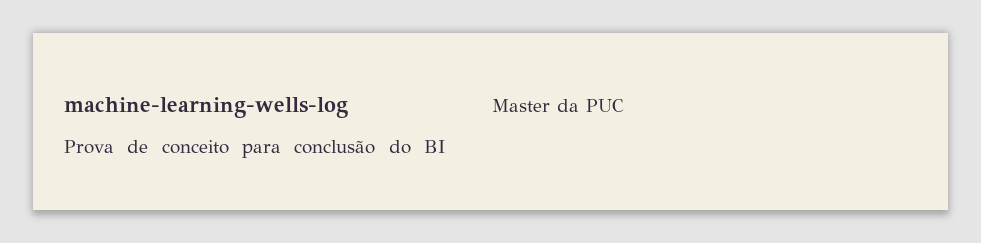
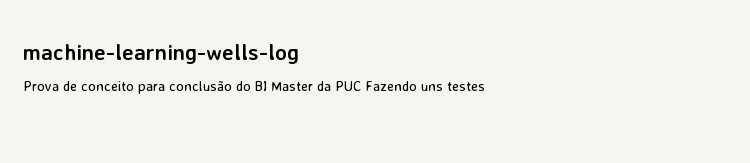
(624, 105) none -> [365,81,485,91] Fazendo uns testes

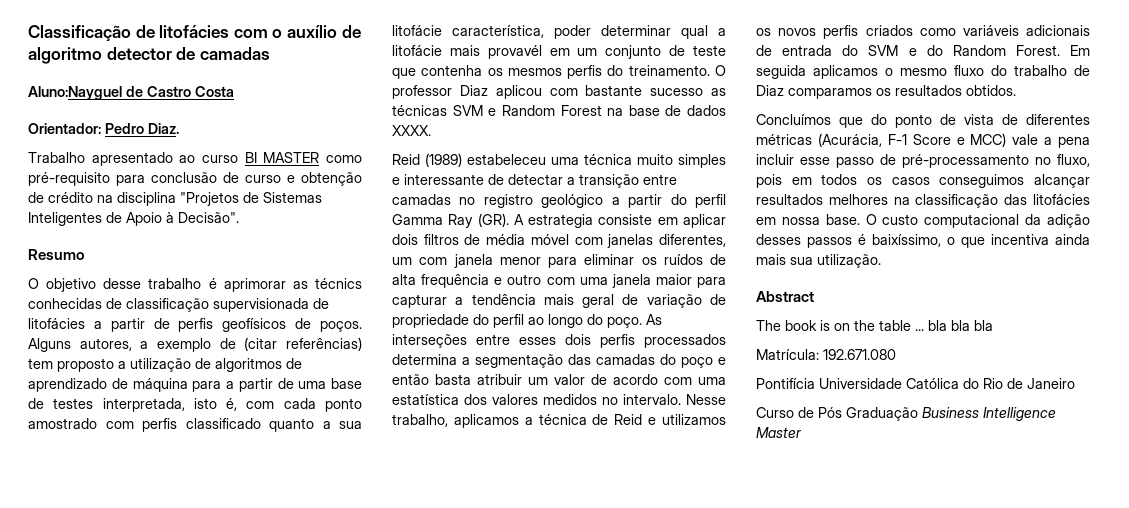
[23,44,299,64] [23,81,485,94] machine-learning-wells-log // Prova de conceito para conclusão do BI Master da PUC Fazendo uns testes -> [28,25,361,41] [28,47,270,64] [28,86,234,100] [28,123,179,134] [28,152,362,166] [28,172,362,186] [28,192,322,206] [28,212,239,226] [28,249,85,260] [28,278,362,292] [28,298,329,312] [28,318,362,332] [28,337,362,352] [28,358,302,372] [28,378,362,392] [28,398,362,412] [28,418,362,432] [392,25,726,39] [392,45,726,59] [392,65,726,79] [392,85,726,99] [392,105,726,116] [392,125,431,136] [392,153,726,168] [392,174,677,188] [392,194,726,208] [392,213,726,228] [392,234,726,248] [392,254,726,268] [392,274,726,288] [392,294,726,308] [392,314,662,328] [392,334,726,348] [392,354,726,368] [392,374,726,385] [392,394,726,405] [392,414,726,428] [756,25,1090,39] [756,45,1090,56] [756,65,1090,79] [756,85,1016,99] [756,114,1090,128] [756,133,1090,148] [756,154,1090,168] [756,174,1090,188] [756,194,1090,208] [756,214,1090,228] [756,234,1090,248] [756,254,881,268] [756,291,814,302] [756,320,993,331] [756,349,896,360] [756,378,1075,389] [756,407,1056,421] [756,427,801,438] Classificação de litofácies com o auxílio de algoritmo detector de camadas // Aluno:Nayguel de Castro Costa // Orientador: Pedro Diaz. // Trabalho apresentado ao curso BI MASTER como pré-requisito para conclusão de curso e obtenção de crédito na disciplina "Projetos de Sistemas Inteligentes de Apoio à Decisão". // Resumo // O objetivo desse trabalho é aprimorar as técnics conhecidas de classificação supervisionada de litofácies a partir de perfis geofísicos de poços. Alguns autores, a exemplo de (citar referências) tem proposto a utilização de algoritmos de aprendizado de máquina para a partir de uma base de testes interpretada, isto é, com cada ponto amostrado com perfis classificado quanto a sua litofácie característica, poder determinar qual a litofácie mais provavél em um conjunto de teste que contenha os mesmos perfis do treinamento. O professor Diaz aplicou com bastante sucesso as técnicas SVM e Random Forest na base de dados XXXX. // Reid (1989) estabeleceu uma técnica muito simples e interessante de detectar a transição entre camadas no registro geológico a partir do perfil Gamma Ray (GR). A estrategia consiste em aplicar dois filtros de média móvel com janelas diferentes, um com janela menor para eliminar os ruídos de alta frequência e outro com uma janela maior para capturar a tendência mais geral de variação de propriedade do perfil ao longo do poço. As interseções entre esses dois perfis processados determina a segmentação das camadas do poço e então basta atribuir um valor de acordo com uma estatística dos valores medidos no intervalo. Nesse trabalho, aplicamos a técnica de Reid e utilizamos os novos perfis criados como variáveis adicionais de entrada do SVM e do Random Forest. Em seguida aplicamos o mesmo fluxo do trabalho de Diaz comparamos os resultados obtidos. // Concluímos que do ponto de vista de diferentes métricas (Acurácia, F-1 Score e MCC) vale a pena incluir esse passo de pré-processamento no fluxo, pois em todos os casos conseguimos alcançar resultados melhores na classificação das litofácies em nossa base. O custo computacional da adição desses passos é baixíssimo, o que incentiva ainda mais sua utilização. // Abstract // The book is on the table ... bla bla bla // Matrícula: 192.671.080 // Pontifícia Universidade Católica do Rio de Janeiro // Curso de Pós Graduação Business Intelligence Master

